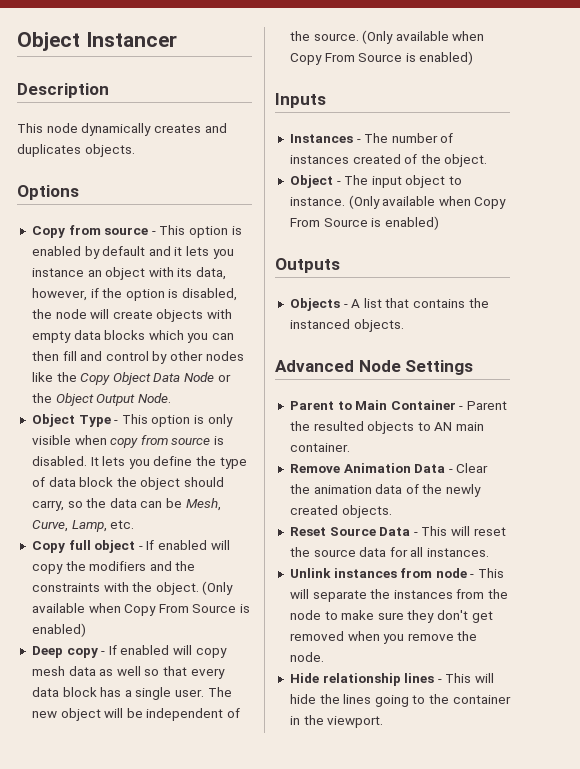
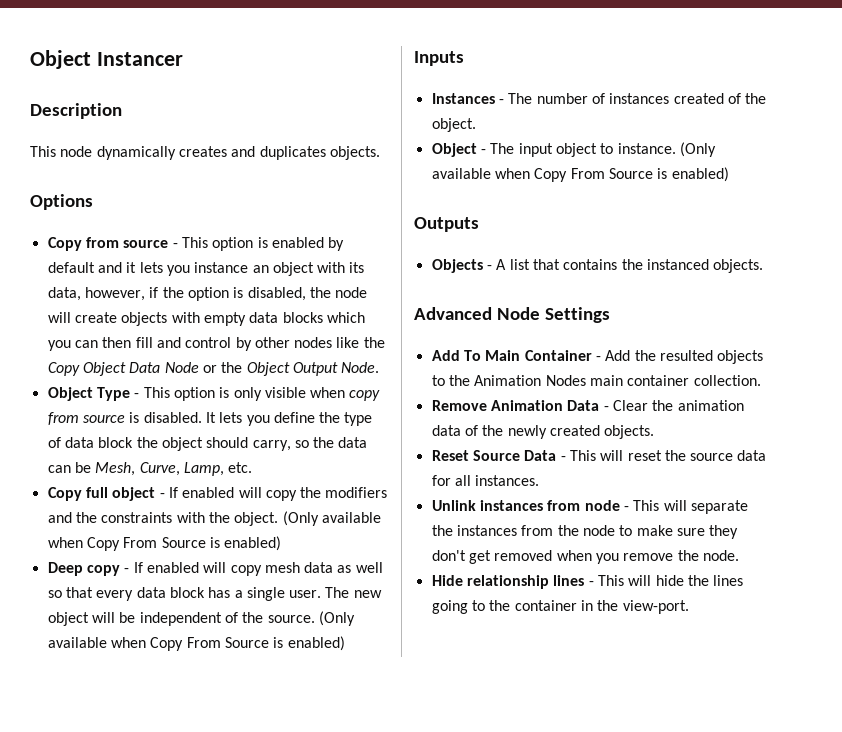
[289,401,352,410] Parent to -> [431,350,481,361] Add To
[467,401,508,410] Parent -> [605,350,631,361] Add
[434,422,485,431] [289,443,350,452] AN main container. -> [448,375,761,386] the Animation Nodes main container collection.
[327,716,384,728] viewport. -> [622,600,689,614] view-port.

